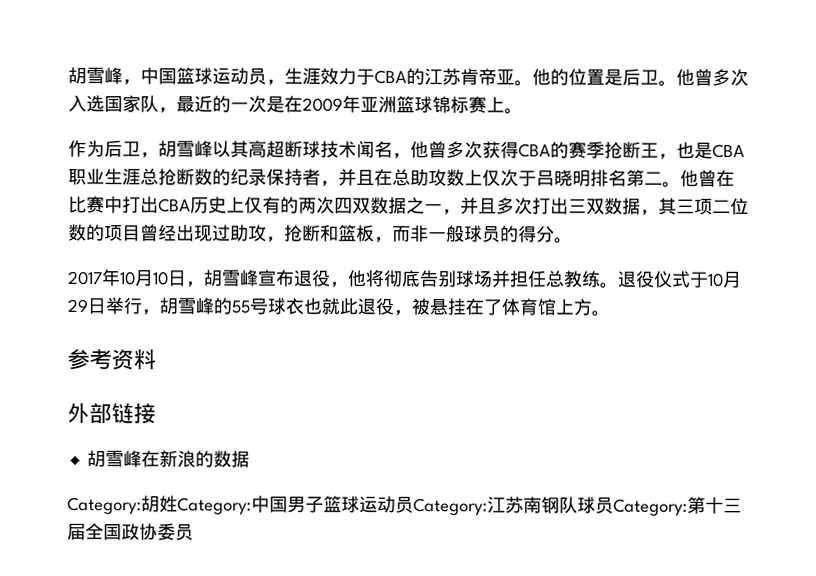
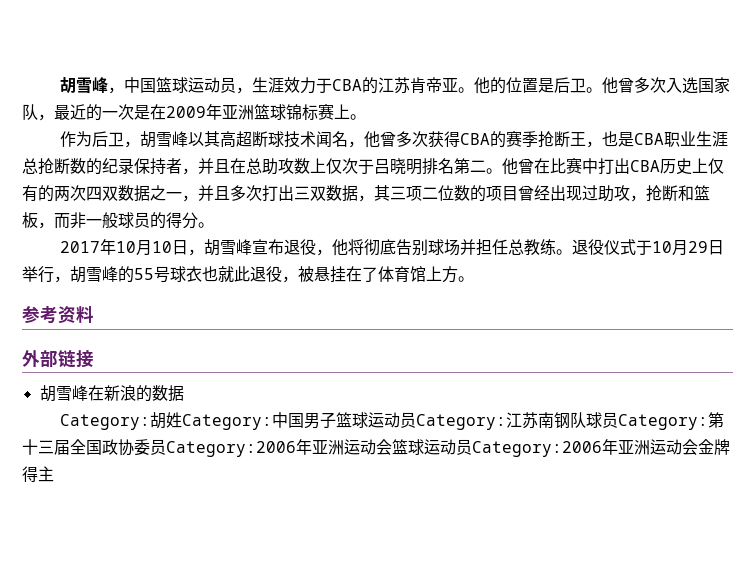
(194, 532) none -> [166,439,730,457] [22,466,54,482] Category:2006年亚洲运动会篮球运动员Category:2006年亚洲运动会金牌得主

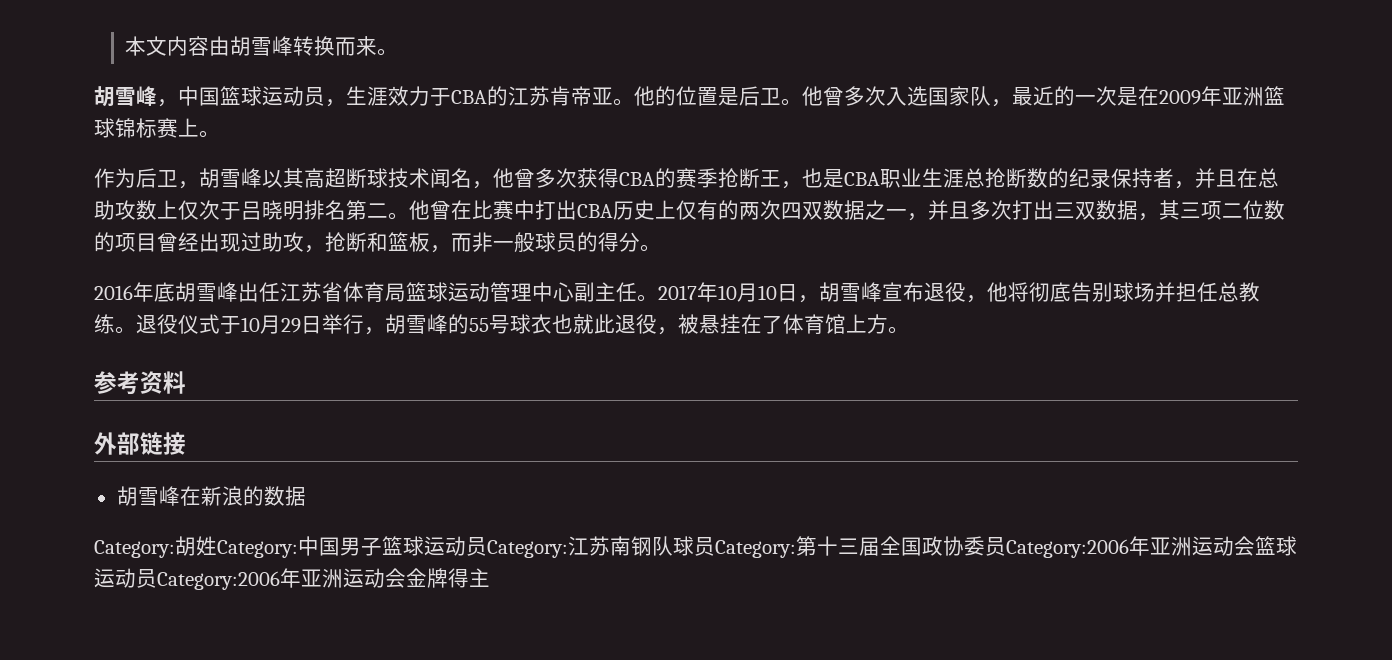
(60, 85) none -> [124,36,398,56] 本文内容由胡雪峰转换而来。 //
(214, 225) none -> [94,282,658,302] 2016年底胡雪峰出任江苏省体育局篮球运动管理中心副主任。

